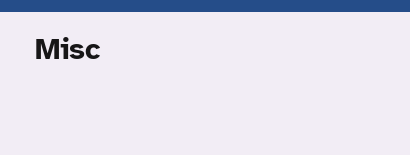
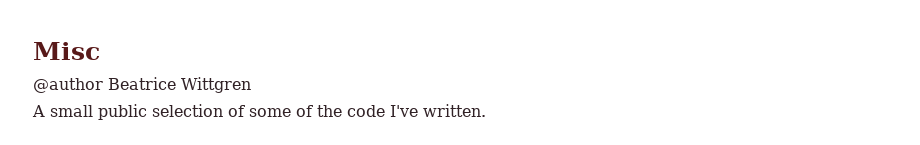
(101, 48) none -> [33,77,251,93] [32,104,486,120] // @author Beatrice Wittgren // A small public selection of some of the code I've written.

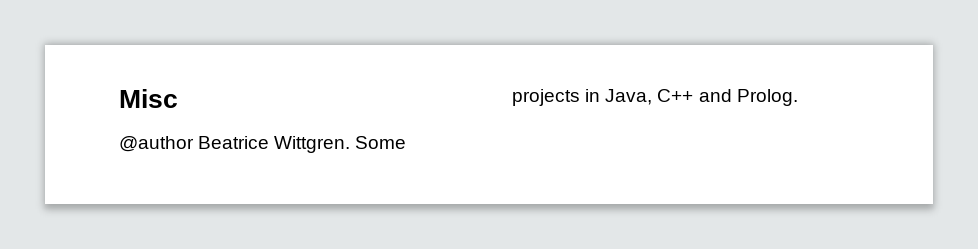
[181,77,251,93] [32,104,486,120] Wittgren // A small public selection of some of the code I've written. -> [274,136,407,153] [512,89,798,106] Wittgren. Some projects in Java, C++ and Prolog.

